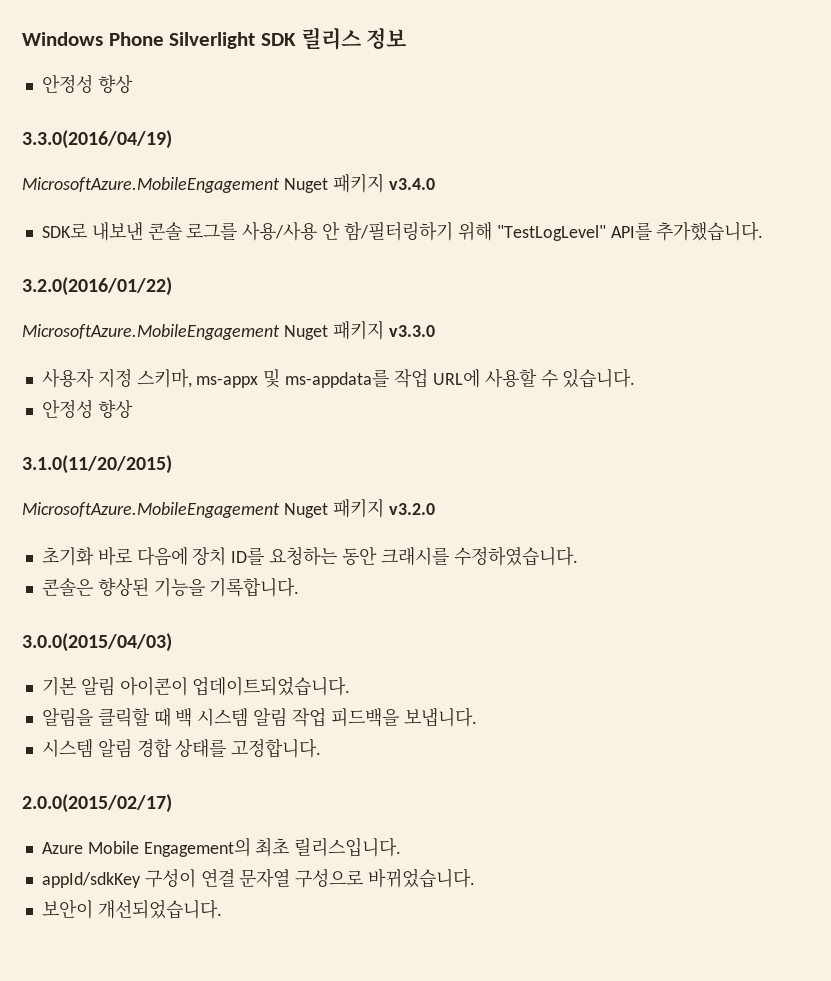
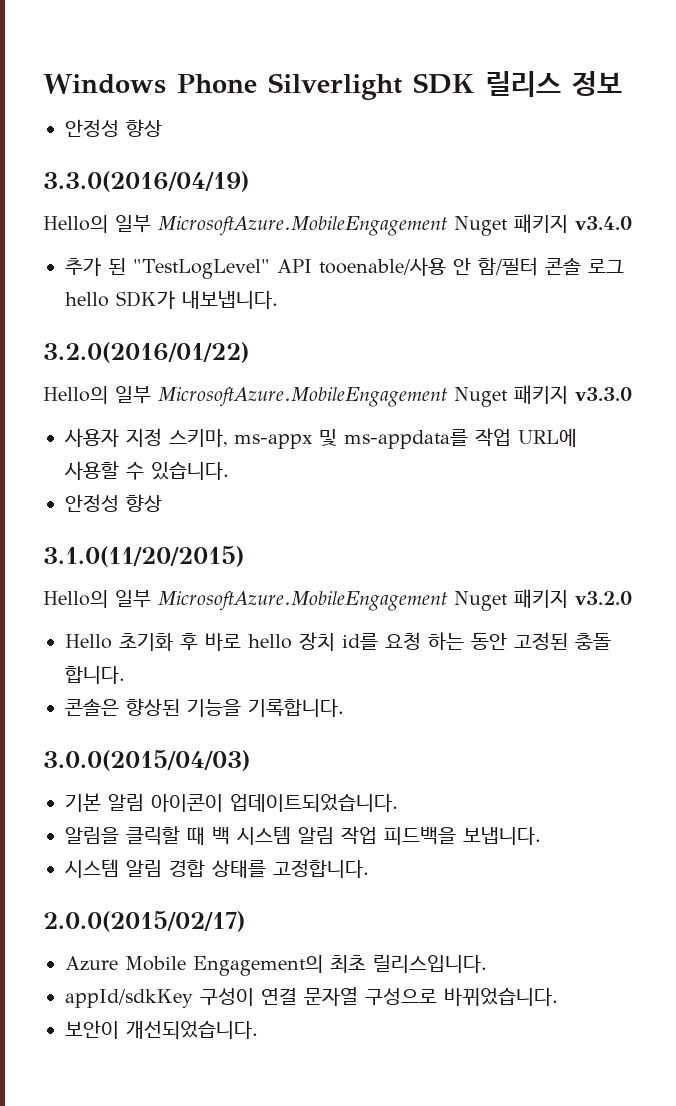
(172, 139) none -> [43,215,151,233] Hello의 일부
[41,221,764,241] SDK로 내보낸 콘솔 로그를 사용/사용 안 함/필터링하기 위해 "TestLogLevel" API를 추가했습니다. -> [65,257,624,279] [65,291,278,309] 추가 된 "TestLogLevel" API tooenable/사용 안 함/필터 콘솔 로그 hello SDK가 내보냅니다.
(172, 286) none -> [43,386,151,404] Hello의 일부
(172, 464) none -> [43,590,151,608] Hello의 일부
[41,546,578,566] 초기화 바로 다음에 장치 ID를 요청하는 동안 크래시를 수정하였습니다. -> [65,632,611,651] [65,666,125,684] Hello 초기화 후 바로 hello 장치 id를 요청 하는 동안 고정된 충돌 합니다.

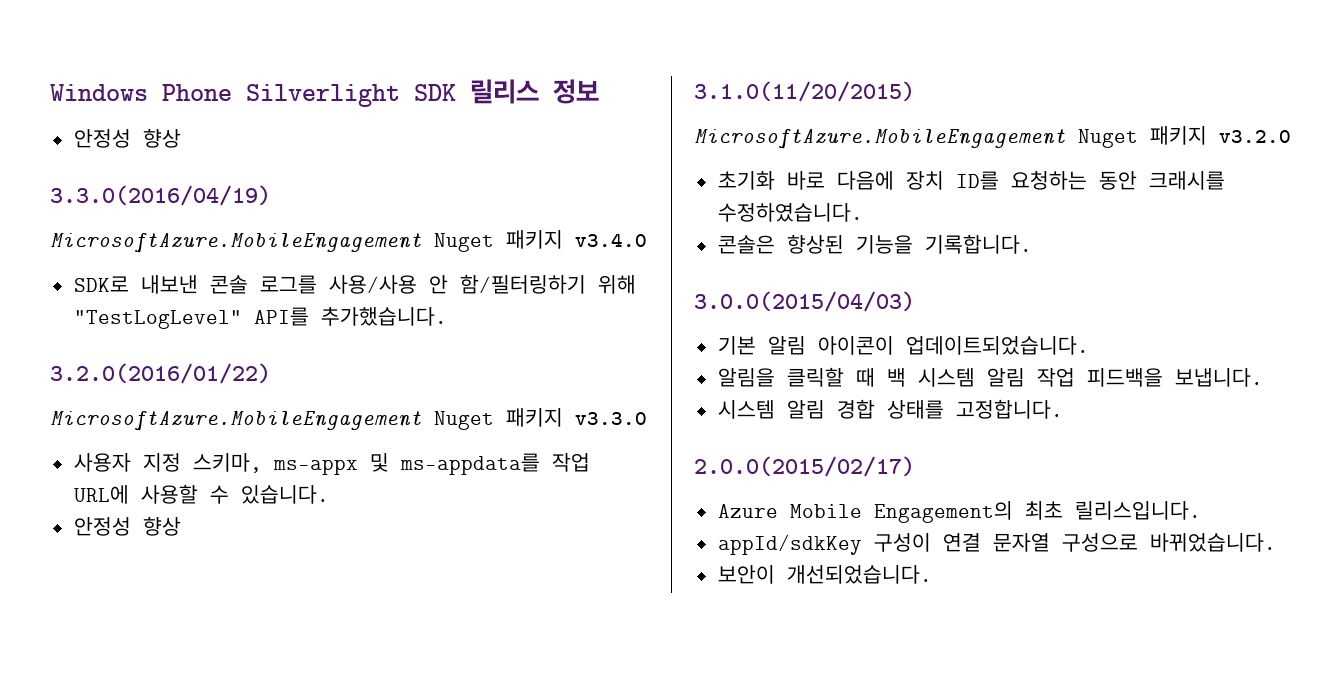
[43,215,151,233] Hello의 일부 -> (271, 195) none
[65,257,624,279] [65,291,278,309] 추가 된 "TestLogLevel" API tooenable/사용 안 함/필터 콘솔 로그 hello SDK가 내보냅니다. -> [73,274,636,294] [73,307,447,329] SDK로 내보낸 콘솔 로그를 사용/사용 안 함/필터링하기 위해 "TestLogLevel" API를 추가했습니다.
[43,386,151,404] Hello의 일부 -> (271, 373) none
[43,590,151,608] Hello의 일부 -> (915, 91) none
[65,632,611,651] [65,666,125,684] Hello 초기화 후 바로 hello 장치 id를 요청 하는 동안 고정된 충돌 합니다. -> [717,170,1225,190] [717,203,863,222] 초기화 바로 다음에 장치 ID를 요청하는 동안 크래시를 수정하였습니다.

